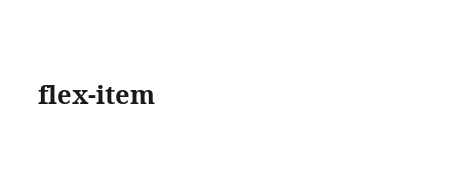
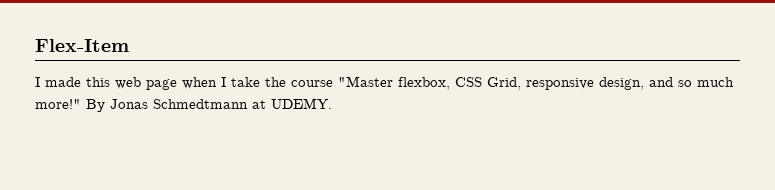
[38,85,155,104] flex-item -> [35,39,129,52] [35,76,734,90] [35,98,332,112] Flex-Item // I made this web page when I take the course "Master flexbox, CSS Grid, responsive design, and so much more!" By Jonas Schmedtmann at UDEMY.

